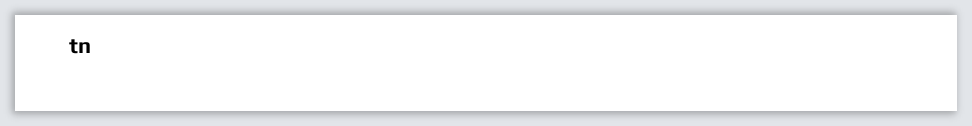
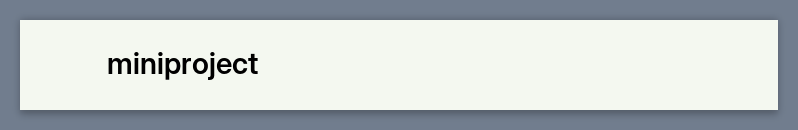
[69,39,91,54] tn -> [107,52,258,80] miniproject

